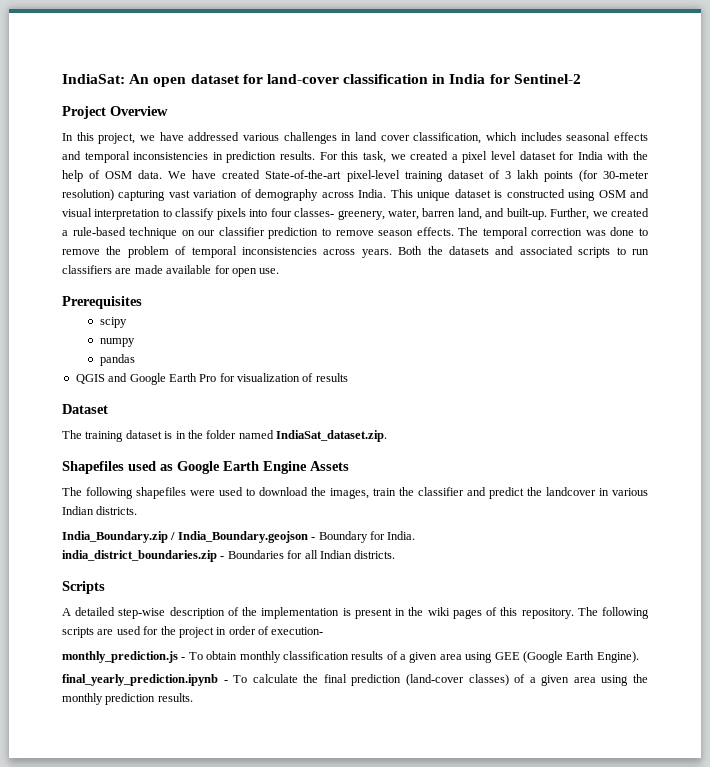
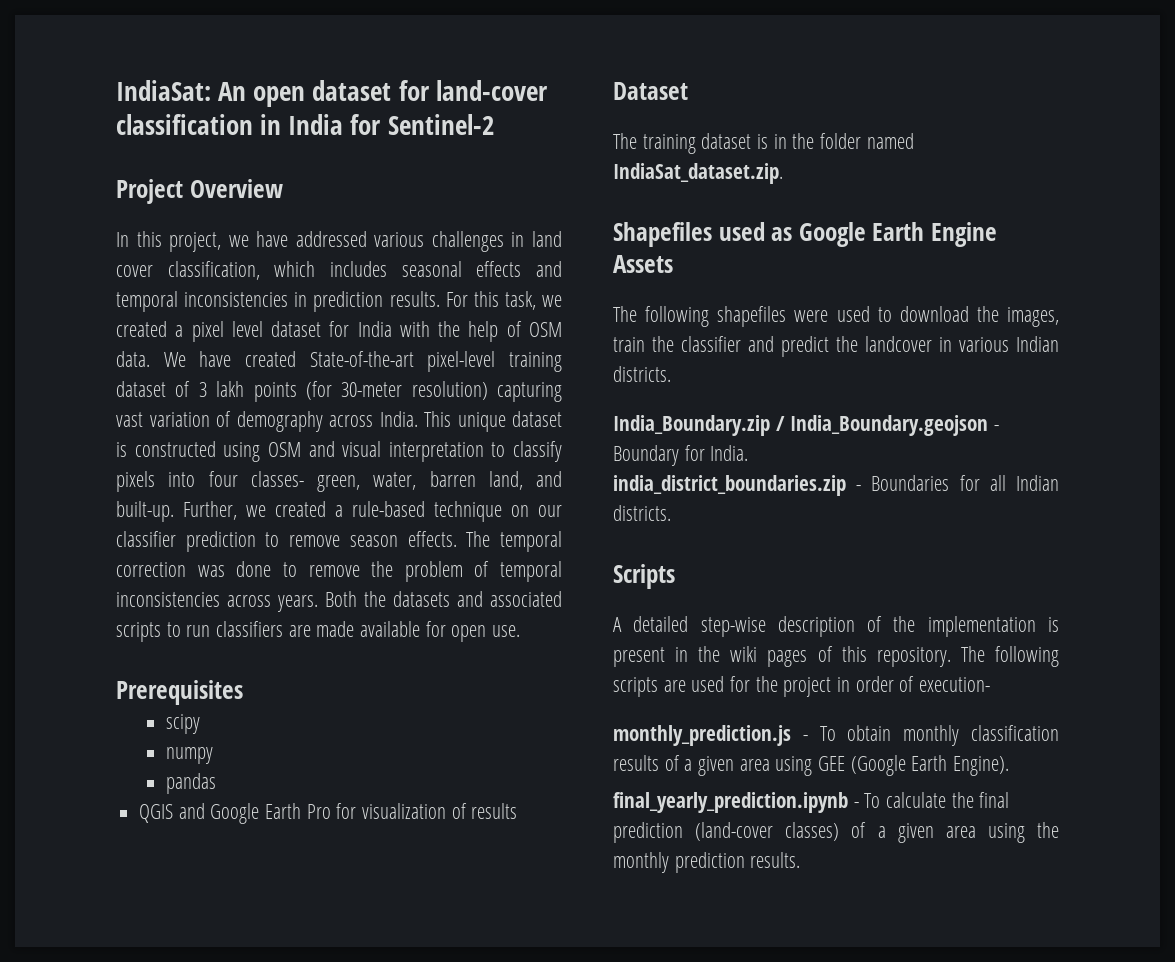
[337,210,385,220] greenery, -> [317,475,360,492] green,

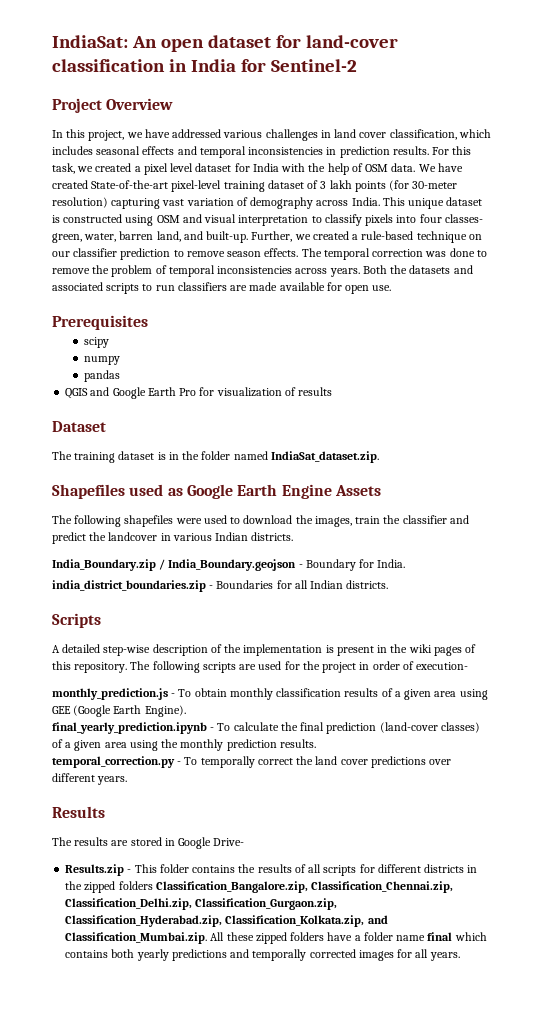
(801, 860) none -> [52,756,452,768] [52,773,128,785] [52,806,105,818] [52,837,245,849] [65,864,478,876] [65,881,454,893] [65,898,338,910] [65,915,388,927] [65,932,487,944] [65,949,460,961] // temporal_correction.py - To temporally correct the land cover predictions over different years. // Results // The results are stored in Google Drive- // Results.zip - This folder contains the results of all scripts for different districts in the zipped folders Classification_Bangalore.zip, Classification_Chennai.zip, Classification_Delhi.zip, Classification_Gurgaon.zip, Classification_Hyderabad.zip, Classification_Kolkata.zip, and Classification_Mumbai.zip. All these zipped folders have a folder name final which contains both yearly predictions and temporally corrected images for all years.

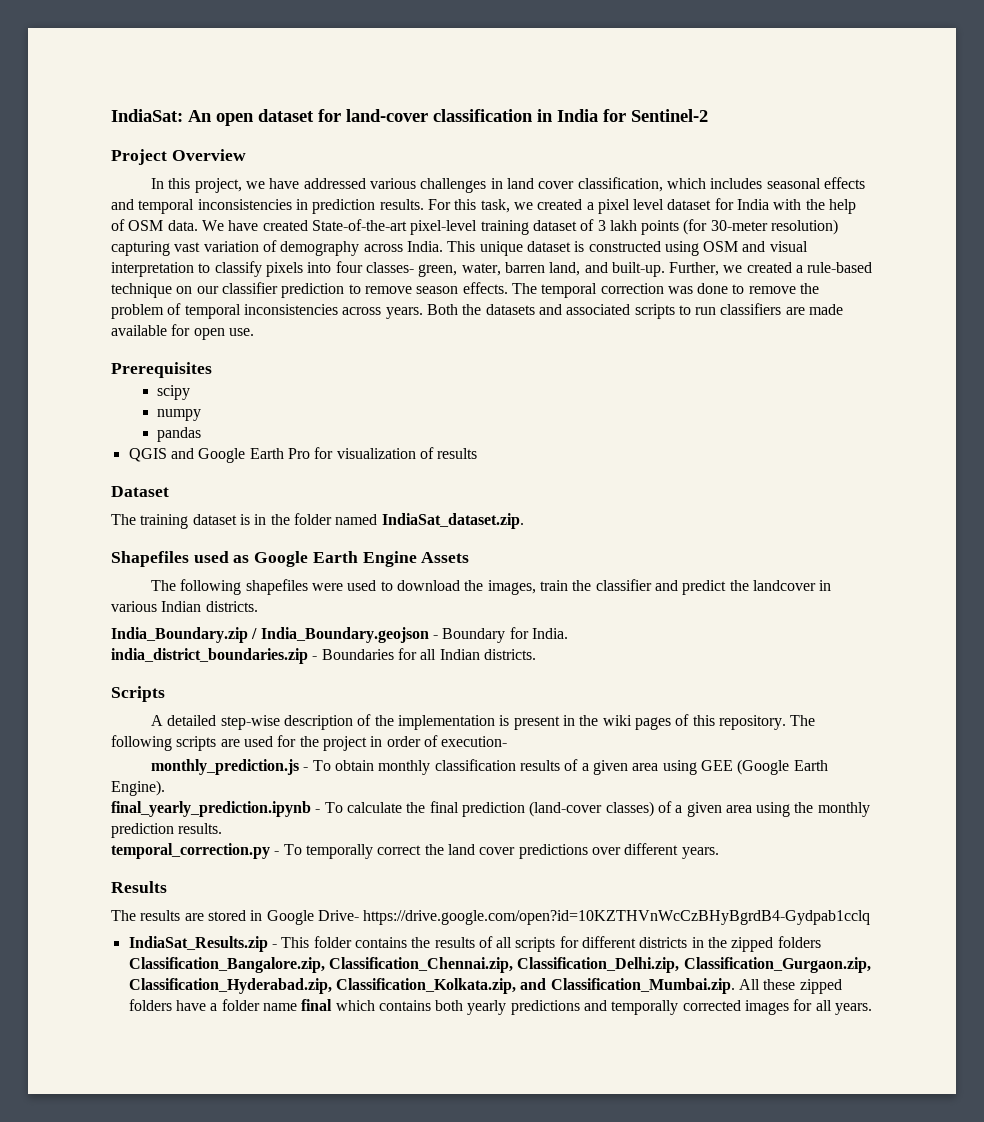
[65,864,125,876] // Results.zip -> [363,910,871,925] [128,936,268,952] https://drive.google.com/open?id=10KZTHVnWcCzBHyBgrdB4-Gydpab1cclq // IndiaSat_Results.zip

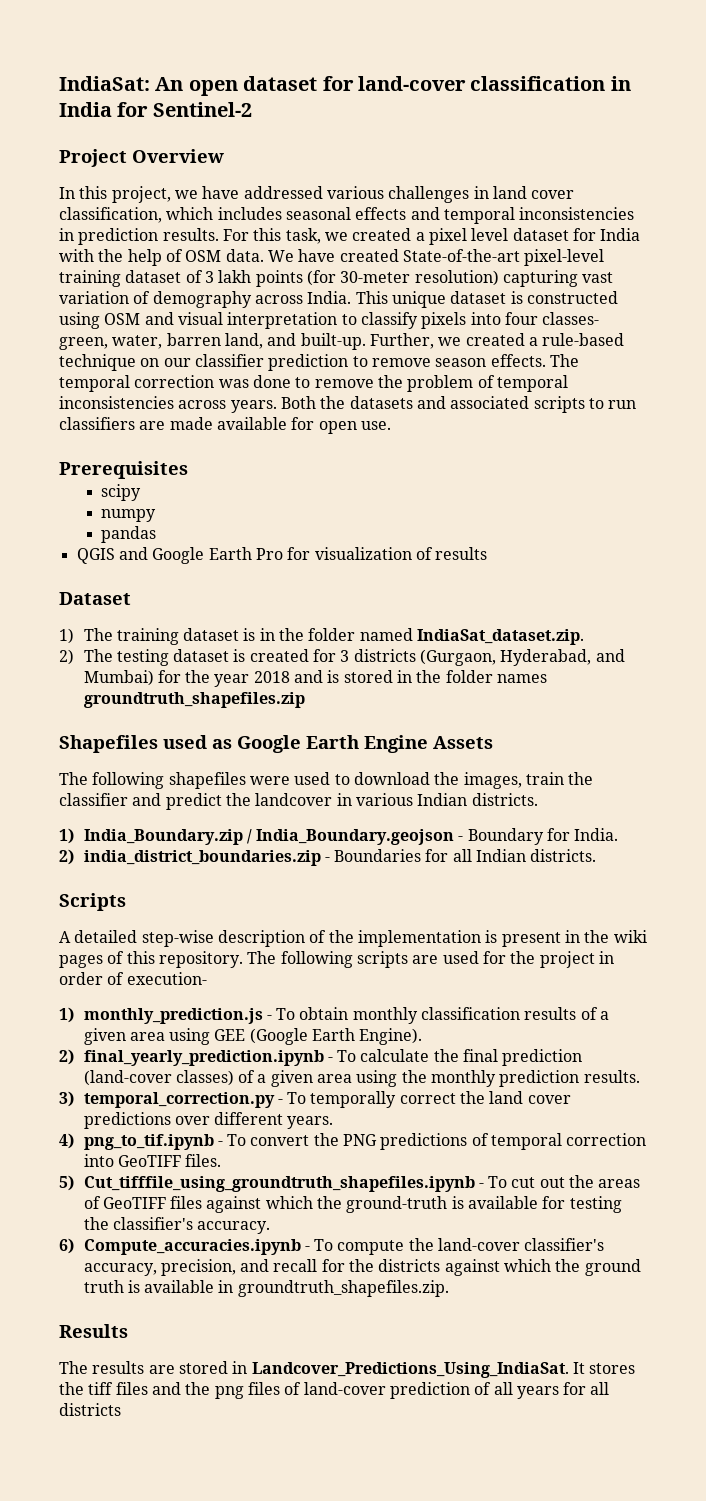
(169, 491) none -> [59,628,74,644] 1)
(524, 521) none -> [59,649,625,666] [83,670,548,687] [83,692,305,708] // 2) The testing dataset is created for 3 districts (Gurgaon, Hyderabad, and Mumbai) for the year 2018 and is stored in the folder names groundtruth_shapefiles.zip
(258, 606) none -> [59,828,74,844] 1)
(568, 633) none -> [59,849,74,865] 2)
(508, 741) none -> [59,1007,74,1023] 1)
(165, 788) none -> [59,1049,74,1065] 2)
(223, 828) none -> [59,1091,74,1107] 3)
(719, 853) none -> [59,1133,647,1150] [83,1154,222,1167] [59,1175,641,1192] [83,1196,622,1213] [83,1217,271,1234] [59,1238,605,1255] [83,1259,641,1276] [83,1280,449,1297] // 4) png_to_tif.ipynb - To convert the PNG predictions of temporal correction into GeoTIFF files. // 5) Cut_tifffile_using_groundtruth_shapefiles.ipynb - To cut out the areas of GeoTIFF files against which the ground-truth is available for testing the classifier's accuracy. // 6) Compute_accuracies.ipynb - To compute the land-cover classifier's accuracy, precision, and recall for the districts against which the ground truth is available in groundtruth_shapefiles.zip.
[266,910,871,925] [128,936,821,952] [128,957,871,973] [128,978,842,994] [128,999,873,1015] Google Drive- https://drive.google.com/open?id=10KZTHVnWcCzBHyBgrdB4-Gydpab1cclq // IndiaSat_Results.zip - This folder contains the results of all scripts for different districts in the zipped folders Classification_Bangalore.zip, Classification_Chennai.zip, Classification_Delhi.zip, Classification_Gurgaon.zip, Classification_Hyderabad.zip, Classification_Kolkata.zip, and Classification_Mumbai.zip. All these zipped folders have a folder name final which contains both yearly predictions and temporally corrected images for all years. -> [251,1362,636,1378] [59,1382,610,1399] [59,1403,121,1416] Landcover_Predictions_Using_IndiaSat. It stores the tiff files and the png files of land-cover prediction of all years for all districts

